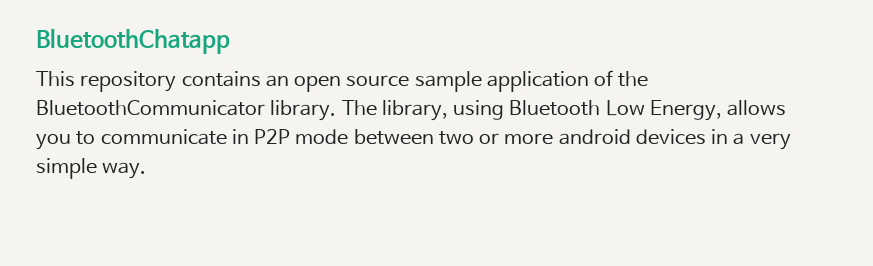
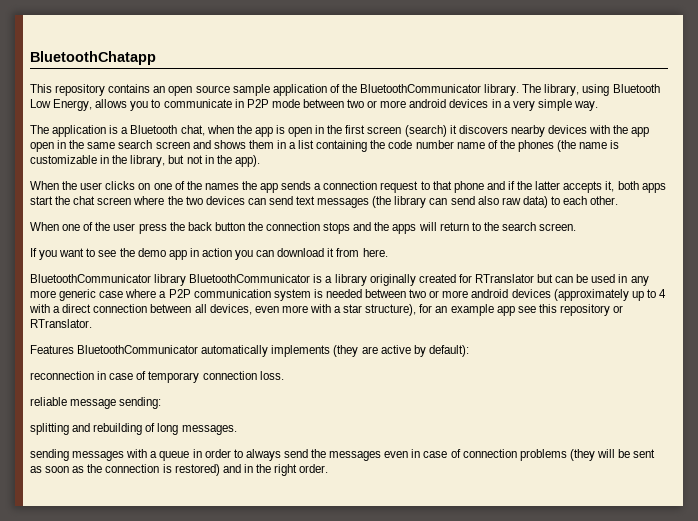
(147, 170) none -> [30,125,650,137] [30,140,620,152] [30,155,260,167] [30,181,666,193] [30,196,619,208] [30,222,577,234] [30,248,388,260] [30,274,649,286] [30,289,666,301] [29,304,624,316] [30,319,92,328] [30,345,469,357] [30,371,284,383] [30,397,162,409] [30,423,237,435] [30,449,656,461] [30,464,329,476] // The application is a Bluetooth chat, when the app is open in the first screen (search) it discovers nearby devices with the app open in the same search screen and shows them in a list containing the code number name of the phones (the name is customizable in the library, but not in the app). // When the user clicks on one of the names the app sends a connection request to that phone and if the latter accepts it, both apps start the chat screen where the two devices can send text messages (the library can send also raw data) to each other. // When one of the user press the back button the connection stops and the apps will return to the search screen. // If you want to see the demo app in action you can download it from here. // BluetoothCommunicator library BluetoothCommunicator is a library originally created for RTranslator but can be used in any more generic case where a P2P communication system is needed between two or more android devices (approximately up to 4 with a direct connection between all devices, even more with a star structure), for an example app see this repository or RTranslator. // Features BluetoothCommunicator automatically implements (they are active by default): // reconnection in case of temporary connection loss. // reliable message sending: // splitting and rebuilding of long messages. // sending messages with a queue in order to always send the messages even in case of connection problems (they will be sent as soon as the connection is restored) and in the right order.

